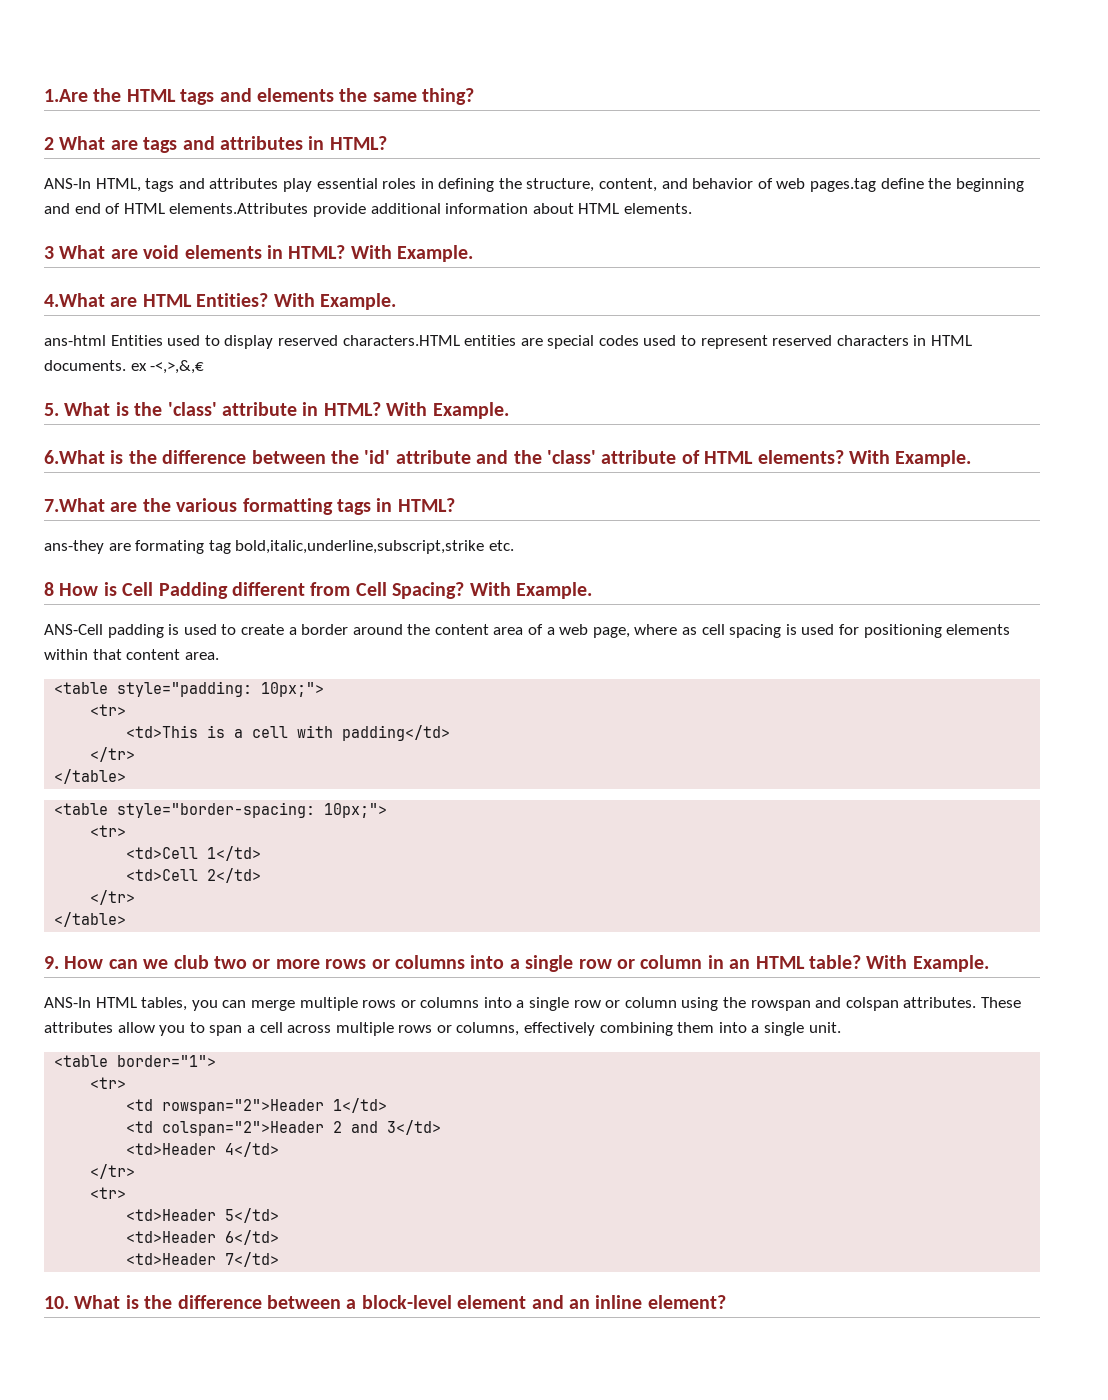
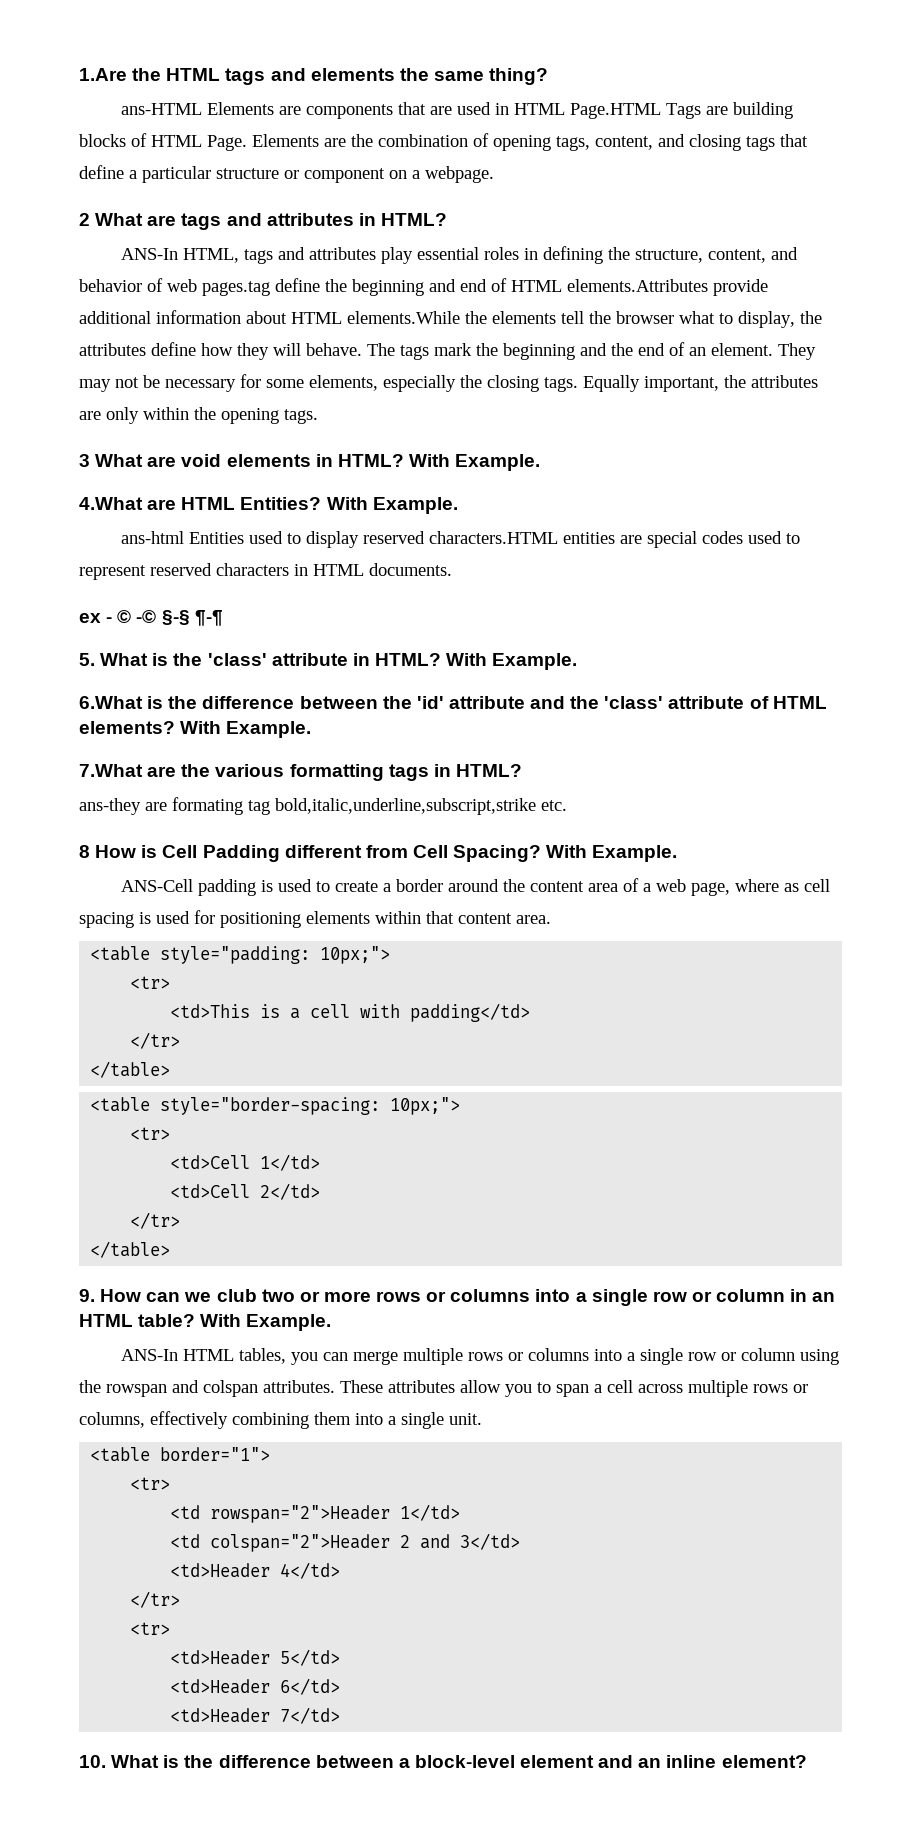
(475, 96) none -> [121,102,794,119] [79,133,808,151] [79,165,494,183] // ans-HTML Elements are components that are used in HTML Page.HTML Tags are building blocks of HTML Page. Elements are the combination of opening tags, content, and closing tags that define a particular structure or component on a webpage.
[623,203,692,214] elements. -> [347,311,822,328] [79,342,816,360] [79,374,818,392] [79,407,318,424] elements.While the elements tell the browser what to display, the attributes define how they will behave. The tags mark the beginning and the end of an element. They may not be necessary for some elements, especially the closing tags. Equally important, the attributes are only within the opening tags.
[130,360,205,374] ex -<,>,&,€ -> [79,610,223,626] // ex - © -© §-§ ¶-¶

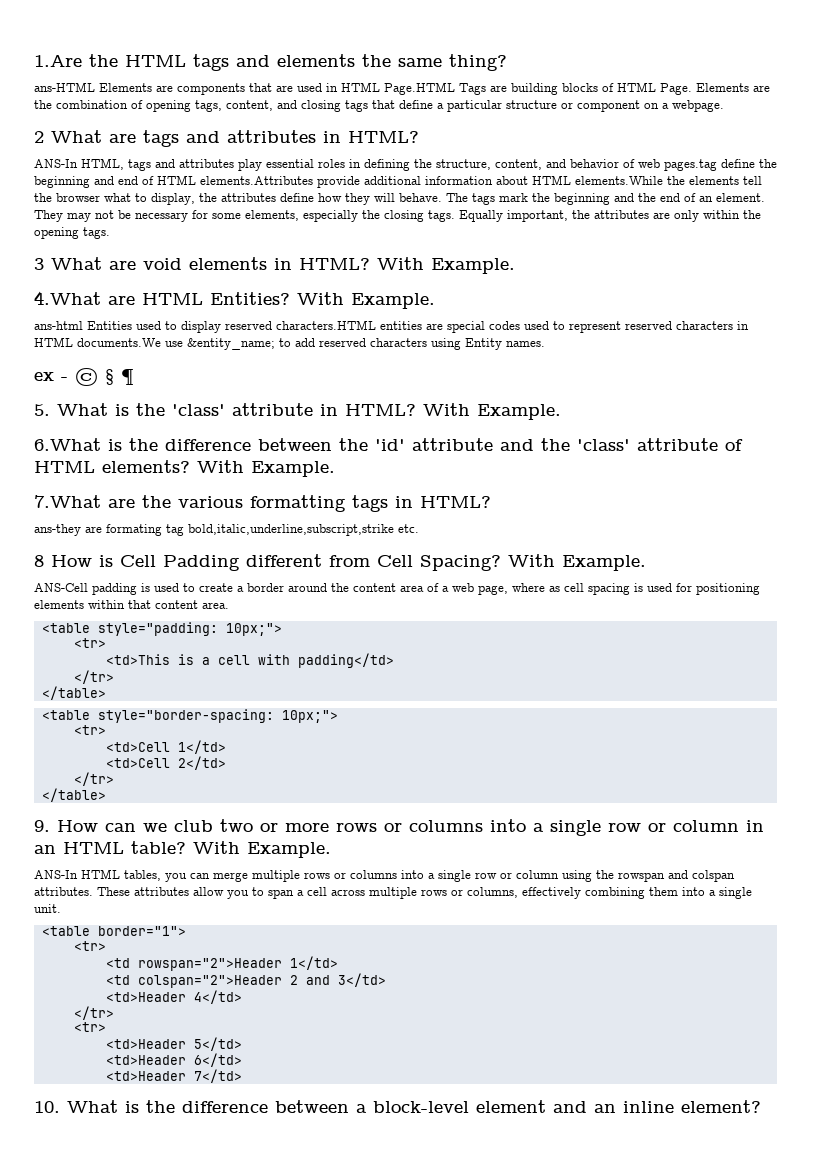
[369,563,452,576] documents. -> [77,338,545,350] documents.We use &entity_name; to add reserved characters using Entity names.
[136,610,223,626] -© §-§ ¶-¶ -> [105,369,134,385] § ¶

